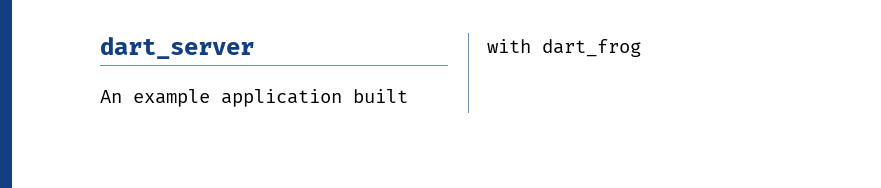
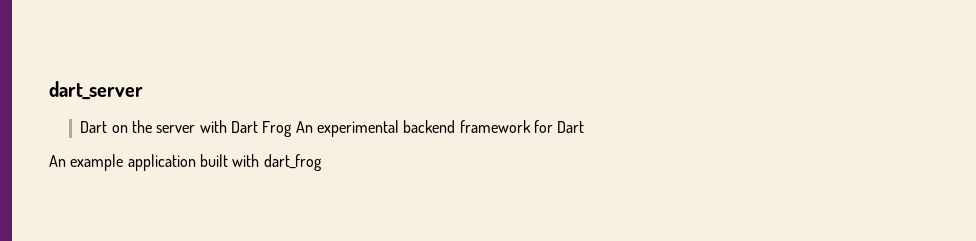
(254, 48) none -> [80,120,585,137] // Dart on the server with Dart Frog An experimental backend framework for Dart

